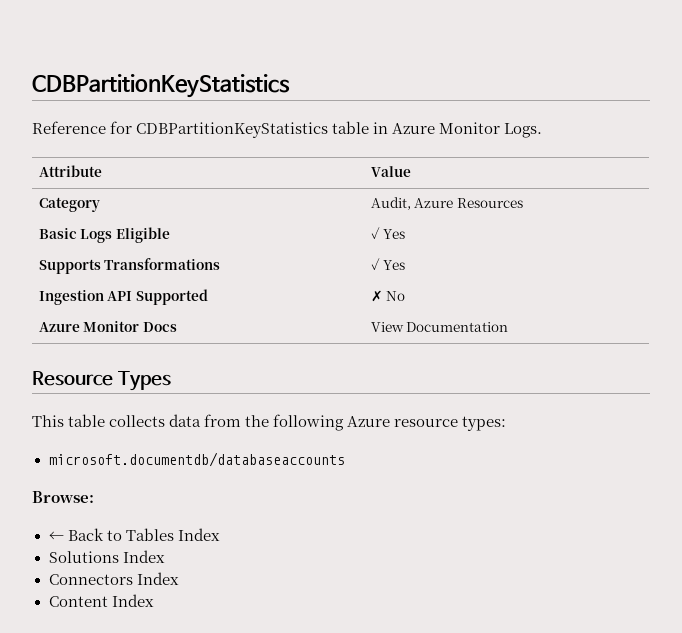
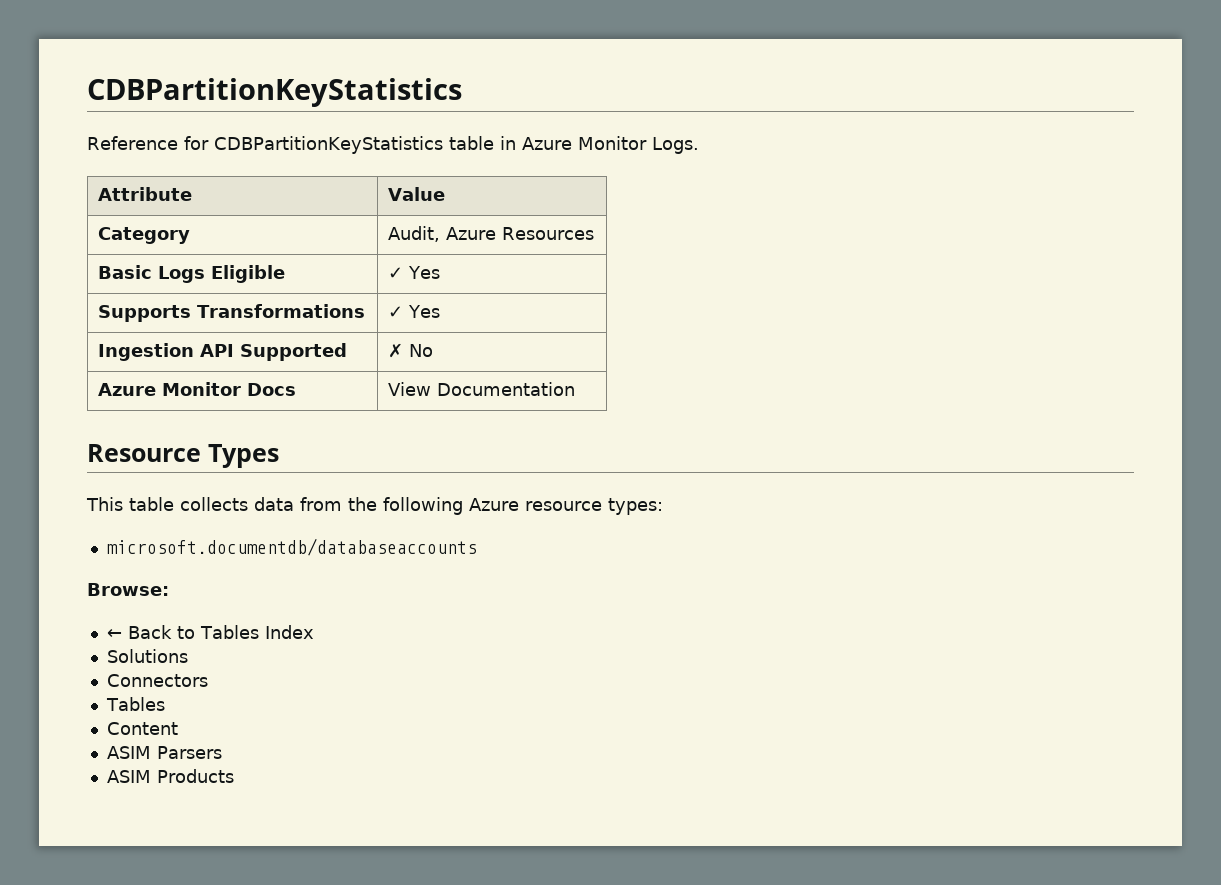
[122,550,165,563] Index -> (188, 656) none
[136,572,179,585] Index -> [105,697,165,711] // Tables
[111,594,154,607] Index -> [106,746,222,759] [106,769,234,783] // ASIM Parsers // ASIM Products

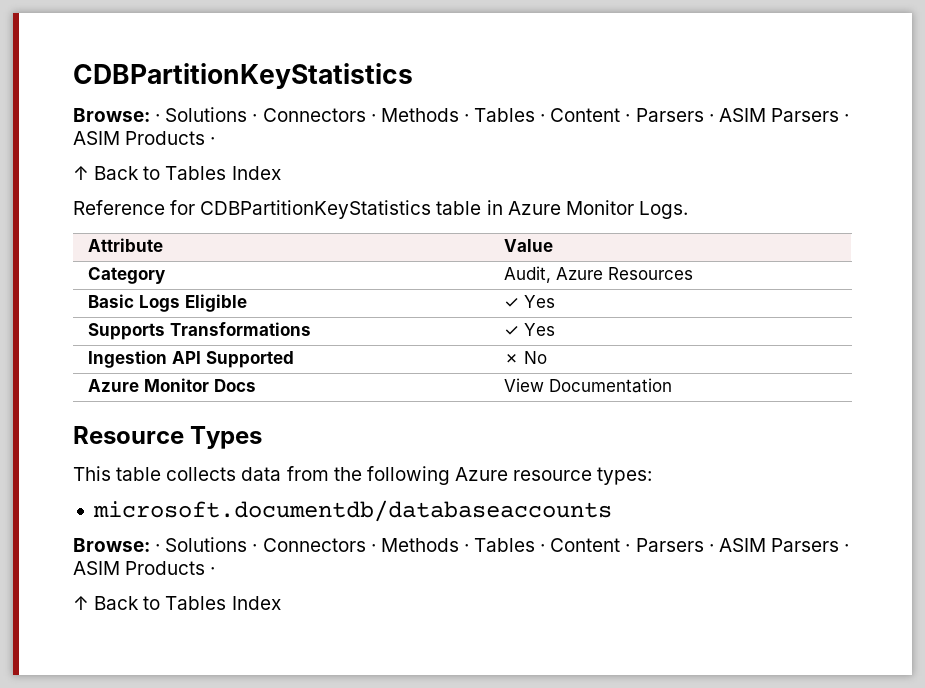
[87,78,462,107] CDBPartitionKeyStatistics -> [73,63,413,90] [73,107,850,122] [73,131,216,145] [73,166,281,180] CDBPartitionKeyStatistics // Browse: · Solutions · Connectors · Methods · Tables · Content · Parsers · ASIM Parsers · ASIM Products · // ↑ Back to Tables Index
[106,625,314,639] [106,649,188,663] [106,674,208,687] [105,697,165,711] [106,722,178,735] [106,746,222,759] [106,769,234,783] // ← Back to Tables Index // Solutions // Connectors // Tables // Content // ASIM Parsers // ASIM Products -> [155,537,850,552] [73,561,216,575] [73,596,281,610] · Solutions · Connectors · Methods · Tables · Content · Parsers · ASIM Parsers · ASIM Products · // ↑ Back to Tables Index

